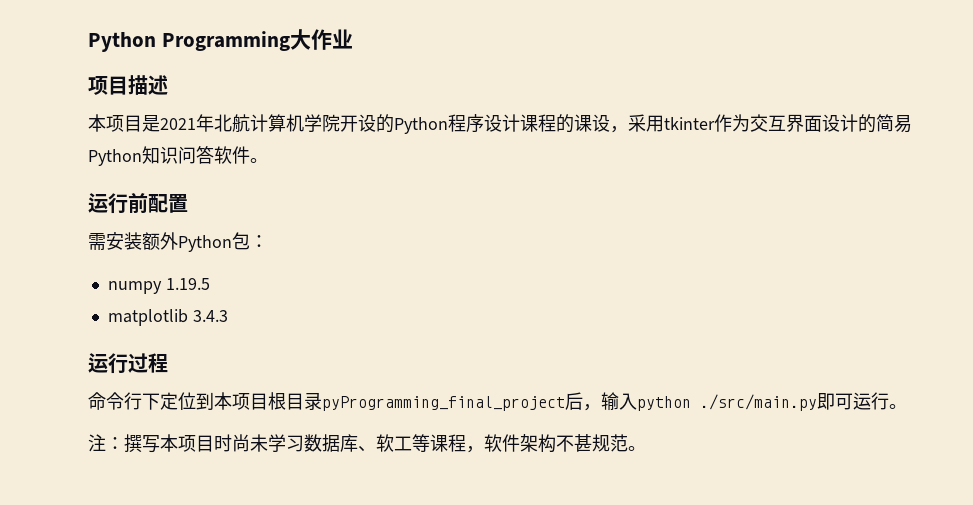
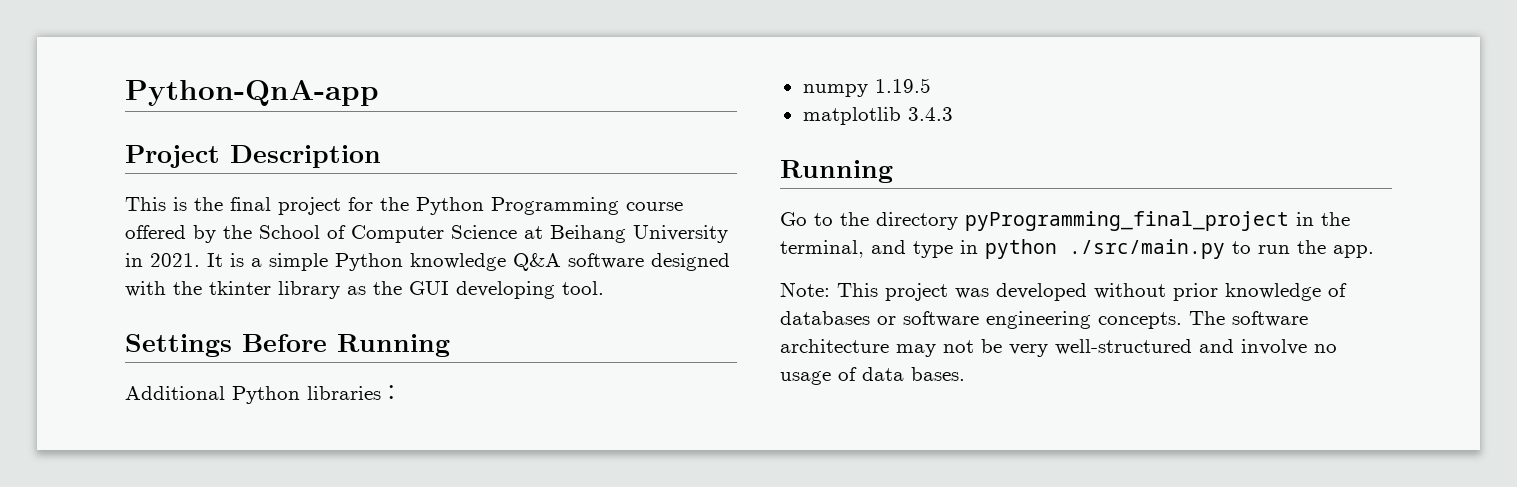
[88,29,353,52] [88,75,168,95] [88,114,912,134] [88,146,268,166] [88,193,188,214] [88,232,250,252] Python Programming大作业 // 项目描述 // 本项目是2021年北航计算机学院开设的Python程序设计课程的课设，采用tkinter作为交互界面设计的简易Python知识问答软件。 // 运行前配置 // 需安装额外Python包 -> [125,80,379,106] [125,145,381,168] [125,197,683,215] [125,225,728,243] [125,253,730,271] [125,281,604,299] [125,334,450,357] [125,386,381,404] Python-QnA-app // Project Description // This is the final project for the Python Programming course offered by the School of Computer Science at Beihang University in 2021. It is a simple Python knowledge Q&A software designed with the tkinter library as the GUI developing tool. // Settings Before Running // Additional Python libraries
[88,353,168,374] [88,392,907,411] [88,434,646,453] 运行过程 // 命令行下定位到本项目根目录pyProgramming_final_project后，输入python ./src/main.py即可运行。 // 注：撰写本项目时尚未学习数据库、软工等课程，软件架构不甚规范。 -> [780,160,893,183] [780,211,1350,231] [780,239,1374,259] [780,282,1347,301] [780,311,1308,329] [780,339,1337,357] [780,367,965,385] Running // Go to the directory pyProgramming_final_project in the terminal, and type in python ./src/main.py to run the app. // Note: This project was developed without prior knowledge of databases or software engineering concepts. The software architecture may not be very well-structured and involve no usage of data bases.

